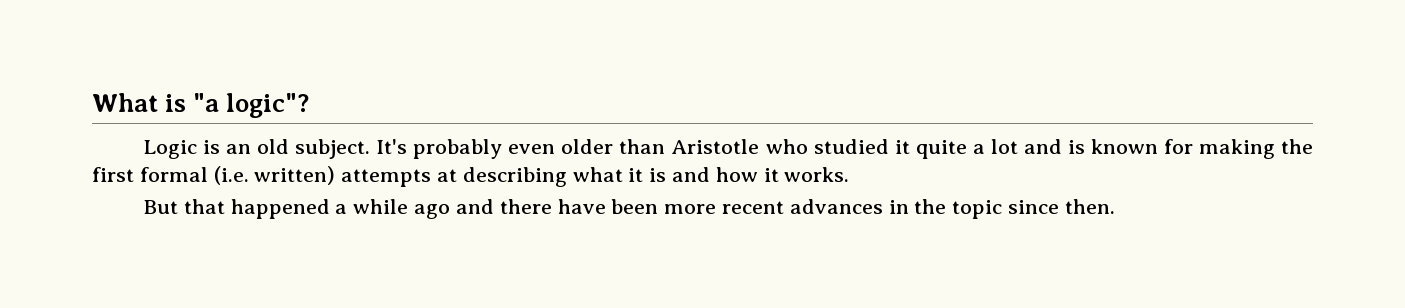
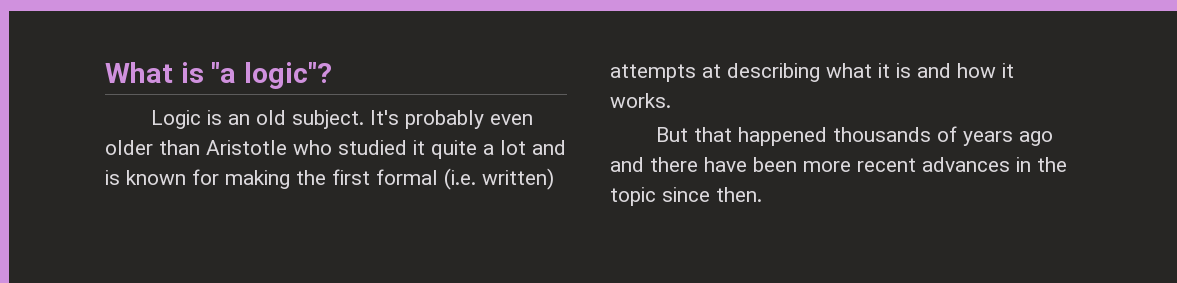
[335,199,409,214] a while -> [832,126,1013,146] thousands of years

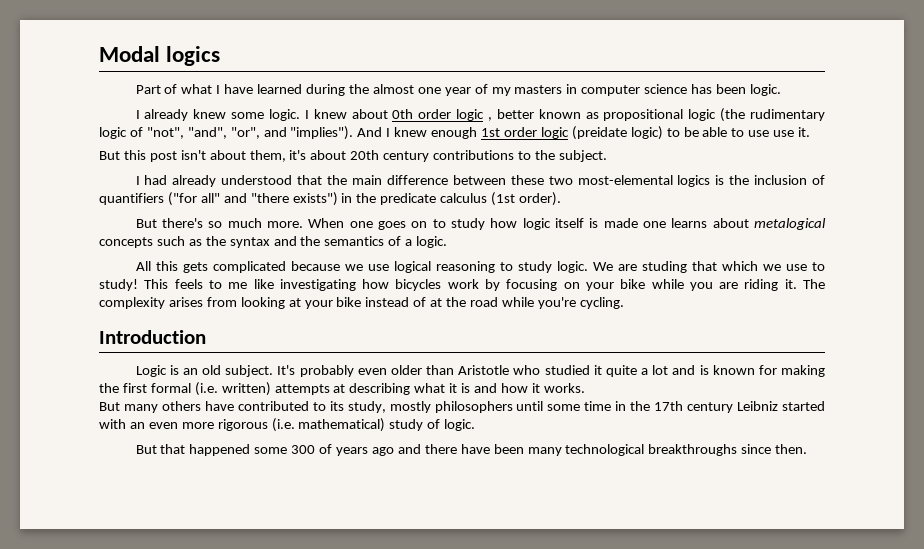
[105,62,333,89] What is "a logic"? -> [99,46,221,66] [135,84,781,96] [135,108,825,122] [99,126,811,140] [99,150,607,162] [135,175,826,187] [99,192,562,206] [135,218,826,230] [99,236,448,248] [135,261,825,273] [99,279,825,291] [99,297,624,309] [99,330,206,344] Modal logics // Part of what I have learned during the almost one year of my masters in computer science has been logic. // I already knew some logic. I knew about 0th order logic , better known as propositional logic (the rudimentary logic of "not", "and", "or", and "implies"). And I knew enough 1st order logic (preidate logic) to be able to use use it. // But this post isn't about them, it's about 20th century contributions to the subject. // I had already understood that the main difference between these two most-elemental logics is the inclusion of quantifiers ("for all" and "there exists") in the predicate calculus (1st order). // But there's so much more. When one goes on to study how logic itself is made one learns about metalogical concepts such as the syntax and the semantics of a logic. // All this gets complicated because we use logical reasoning to study logic. We are studing that which we use to study! This feels to me like investigating how bicycles work by focusing on your bike while you are riding it. The complexity arises from looking at your bike instead of at the road while you're cycling. // Introduction
(671, 100) none -> [99,401,826,413] [99,418,476,432] // But many others have contributed to its study, mostly philosophers until some time in the 17th century Leibniz started with an even more rigorous (i.e. mathematical) study of logic.
[832,127,931,142] thousands -> [254,445,316,454] some 300
[803,157,1067,172] [610,187,656,206] more recent advances in the topic -> [527,444,738,456] many technological breakthroughs

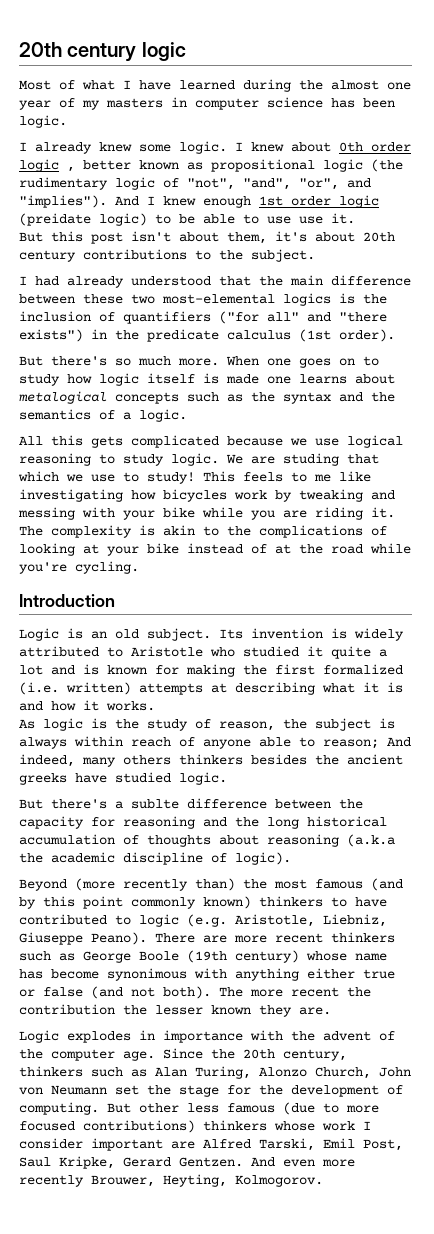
[99,46,221,66] [135,85,161,94] Modal logics // Part -> [19,42,186,62] [19,80,51,90] 20th century logic // Most
[506,279,580,291] focusing on -> [299,489,395,502] [18,507,115,520] tweaking and messing with
[168,297,237,307] arises from -> [139,525,387,538] is akin to the complications of
[277,365,455,377] It's probably even older than -> [219,628,404,641] [19,646,123,657] Its invention is widely attributed to
[150,383,191,393] formal -> [323,664,403,675] formalized
[99,401,826,413] [99,418,476,432] [135,444,808,456] But many others have contributed to its study, mostly philosophers until some time in the 17th century Leibniz started with an even more rigorous (i.e. mathematical) study of logic. // But that happened some 300 of years ago and there have been many technological breakthroughs since then. -> [19,718,395,731] [19,736,411,749] [19,754,403,767] [19,772,227,785] [19,798,363,809] [19,816,387,829] [19,834,395,847] [19,852,291,865] [19,878,403,891] [19,896,387,909] [19,914,387,927] [19,932,395,945] [19,950,387,963] [19,968,395,981] [19,986,371,999] [19,1004,331,1017] [19,1030,395,1043] [19,1048,347,1061] [19,1066,411,1079] [19,1085,403,1097] [19,1102,379,1115] [19,1120,371,1133] [19,1138,403,1151] [19,1156,355,1169] [19,1174,323,1187] As logic is the study of reason, the subject is always within reach of anyone able to reason; And indeed, many others thinkers besides the ancient greeks have studied logic. // But there's a sublte difference between the capacity for reasoning and the long historical accumulation of thoughts about reasoning (a.k.a the academic discipline of logic). // Beyond (more recently than) the most famous (and by this point commonly known) thinkers to have contributed to logic (e.g. Aristotle, Liebniz, Giuseppe Peano). There are more recent thinkers such as George Boole (19th century) whose name has become synonimous with anything either true or false (and not both). The more recent the contribution the lesser known they are. // Logic explodes in importance with the advent of the computer age. Since the 20th century, thinkers such as Alan Turing, Alonzo Church, John von Neumann set the stage for the development of computing. But other less famous (due to more focused contributions) thinkers whose work I consider important are Alfred Tarski, Emil Post, Saul Kripke, Gerard Gentzen. And even more recently Brouwer, Heyting, Kolmogorov.

